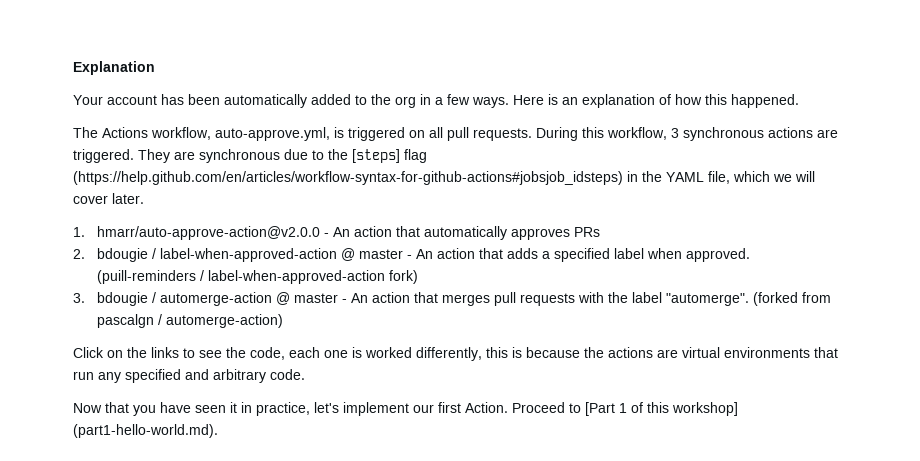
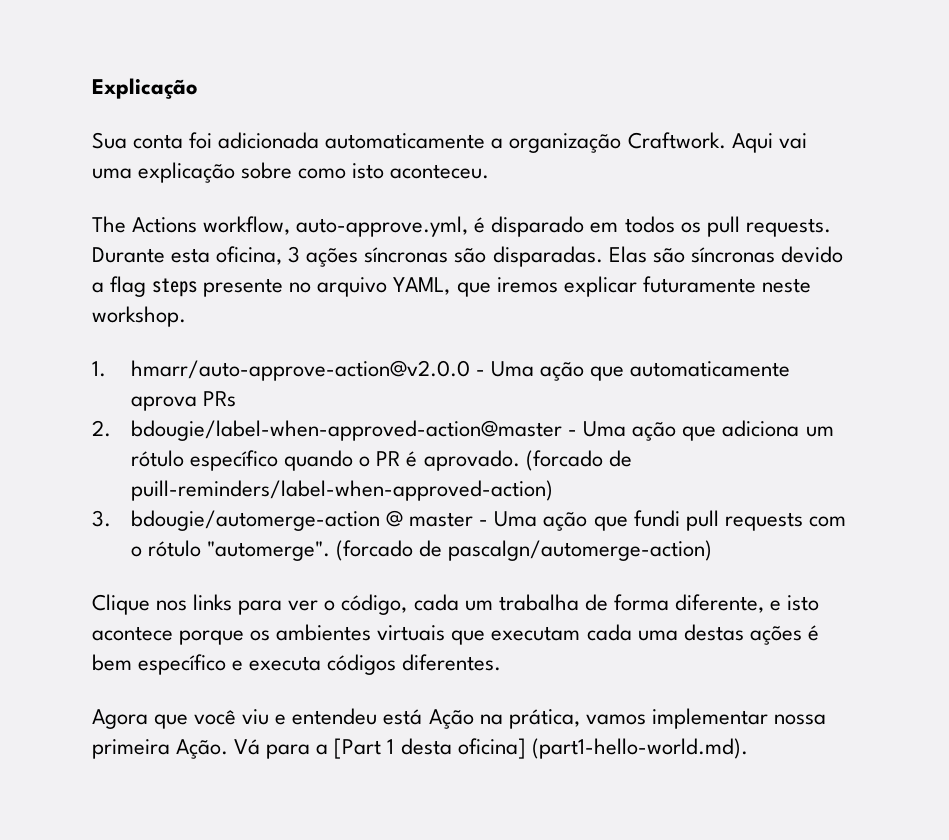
[73,61,155,75] [73,94,799,108] [73,127,838,141] [73,149,427,163] [73,171,815,185] [73,193,144,204] [73,226,600,240] [73,248,750,262] [96,270,418,284] [73,292,831,306] [96,314,283,328] [73,347,838,361] [73,369,305,383] [73,402,738,416] Explanation // Your account has been automatically added to the org in a few ways. Here is an explanation of how this happened. // The Actions workflow, auto-approve.yml, is triggered on all pull requests. During this workflow, 3 synchronous actions are triggered. They are synchronous due to the [steps] flag (https://help.github.com/en/articles/workflow-syntax-for-github-actions#jobsjob_idsteps) in the YAML file, which we will cover later. // 1. hmarr/auto-approve-action@v2.0.0 - An action that automatically approves PRs // 2. bdougie / label-when-approved-action @ master - An action that adds a specified label when approved. (puill-reminders / label-when-approved-action fork) // 3. bdougie / automerge-action @ master - An action that merges pull requests with the label "automerge". (forked from pascalgn / automerge-action) // Click on the links to see the code, each one is worked differently, this is because the actions are virtual environments that run any specified and arbitrary code. // Now that you have seen it in practice, let's implement our first Action. Proceed to [Part 1 of this workshop] -> [92,78,198,99] [92,132,807,153] [92,162,490,183] [92,216,831,237] [92,246,843,267] [92,276,811,297] [92,306,186,327] [92,360,791,381] [131,391,237,411] [92,420,834,441] [131,450,632,471] [131,480,554,501] [92,510,846,531] [131,540,713,561] [92,594,820,615] [92,624,819,645] [92,654,502,675] [92,708,826,729] [92,738,526,759] Explicação // Sua conta foi adicionada automaticamente a organização Craftwork. Aqui vai uma explicação sobre como isto aconteceu. // The Actions workflow, auto-approve.yml, é disparado em todos os pull requests. Durante esta oficina, 3 ações síncronas são disparadas. Elas são síncronas devido a flag steps presente no arquivo YAML, que iremos explicar futuramente neste workshop. // 1. hmarr/auto-approve-action@v2.0.0 - Uma ação que automaticamente aprova PRs // 2. bdougie/label-when-approved-action@master - Uma ação que adiciona um rótulo específico quando o PR é aprovado. (forcado de puill-reminders/label-when-approved-action) // 3. bdougie/automerge-action @ master - Uma ação que fundi pull requests com o rótulo "automerge". (forcado de pascalgn/automerge-action) // Clique nos links para ver o código, cada um trabalha de forma diferente, e isto acontece porque os ambientes virtuais que executam cada uma destas ações é bem específico e executa códigos diferentes. // Agora que você viu e entendeu está Ação na prática, vamos implementar nossa primeira Ação. Vá para a [Part 1 desta oficina]

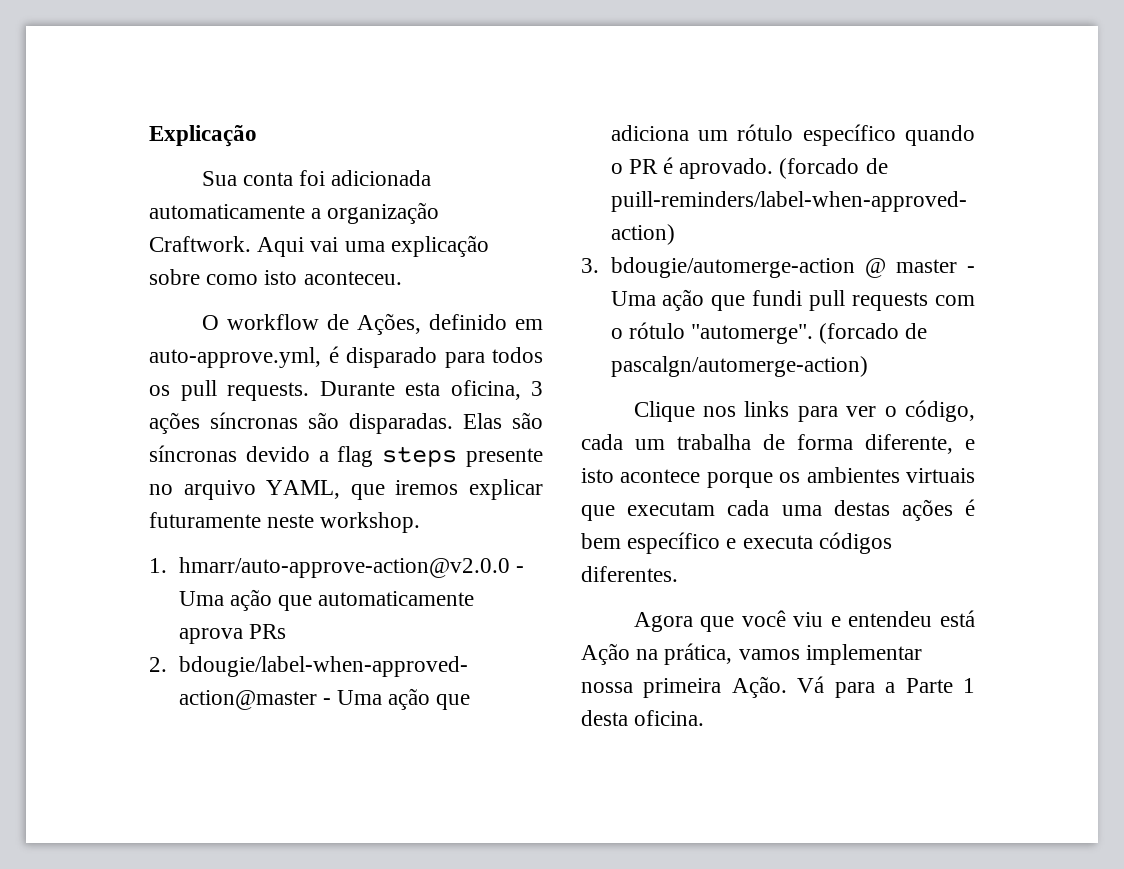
[92,216,291,235] The Actions workflow, -> [201,313,543,335] O workflow de Ações, definido em
[590,222,619,233] em -> [444,352,485,368] para
[334,738,382,759] [Part -> [905,678,953,693] Parte
[457,738,748,759] oficina] (part1-hello-world.md). -> [634,710,705,726] oficina.

